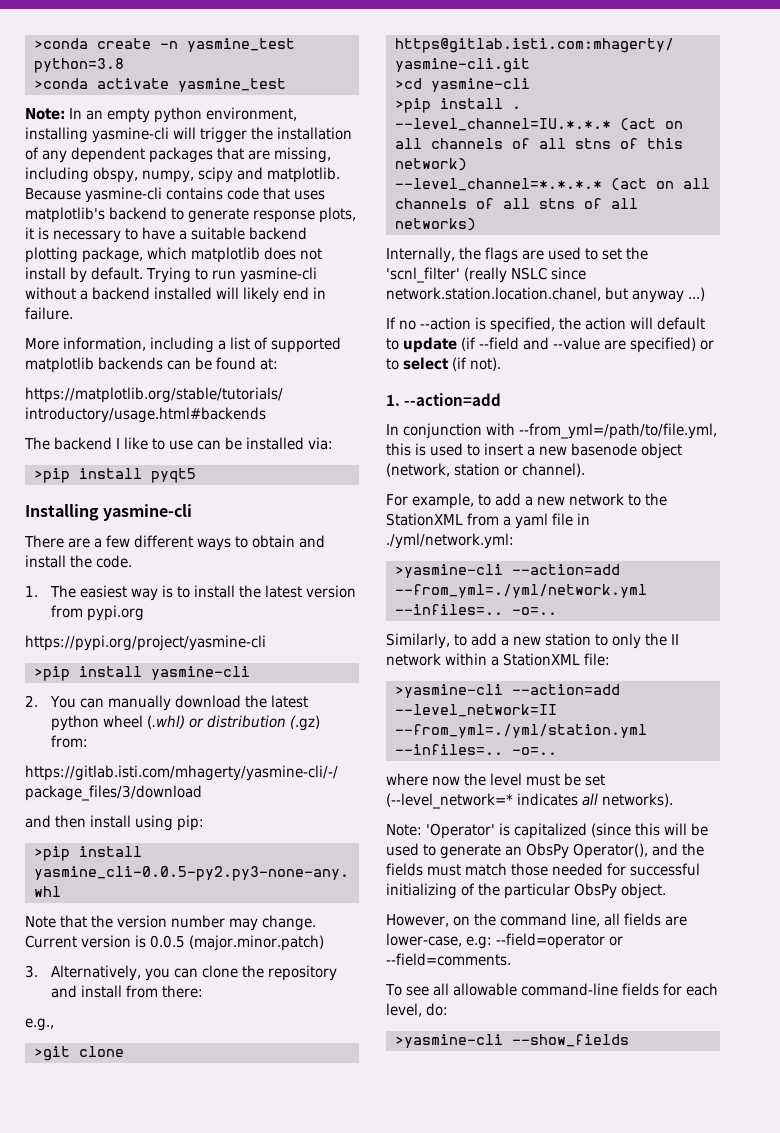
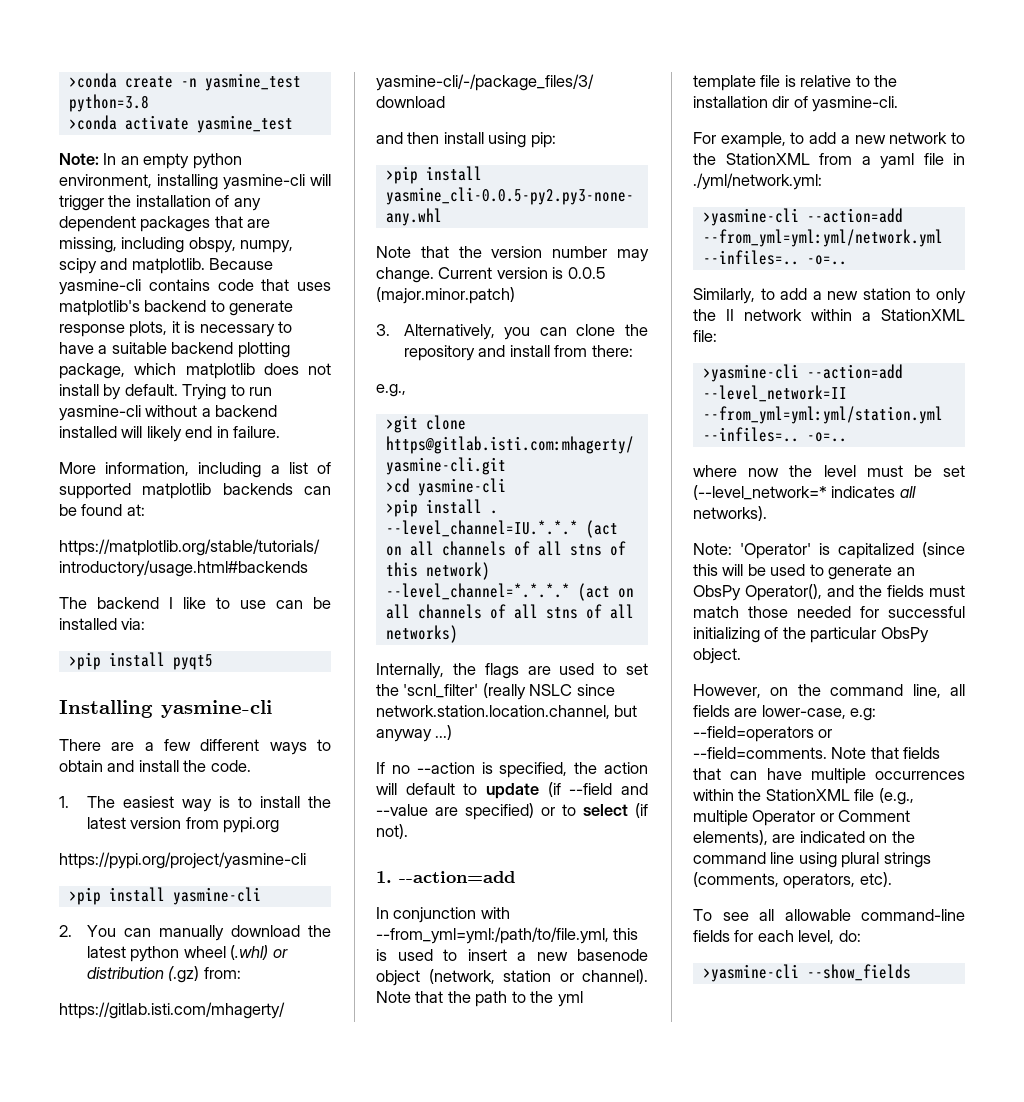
[386,287,601,301] network.station.location.chanel, -> [376,705,610,719] network.station.location.channel,
[519,423,718,439] --from_yml=/path/to/file.yml, -> [376,927,609,944] --from_yml=yml:/path/to/file.yml,
(586, 470) none -> [376,991,583,1007] [693,75,898,91] [693,96,899,112] Note that the path to the yml template file is relative to the installation dir of yasmine-cli.
[395,584,647,598] --from_yml=./yml/network.yml -> [702,229,943,247] --from_yml=yml:yml/network.yml
[395,724,647,738] --from_yml=./yml/station.yml -> [702,406,943,424] --from_yml=yml:yml/station.yml
[496,933,606,949] --field=operator -> [693,726,814,742] --field=operators
(511, 959) none -> [831,747,941,759] [693,768,965,784] [693,788,914,805] [693,810,911,826] [693,830,915,845] [693,852,931,868] [693,872,892,889] Note that fields that can have multiple occurrences within the StationXML file (e.g., multiple Operator or Comment elements), are indicated on the command line using plural strings (comments, operators, etc).

